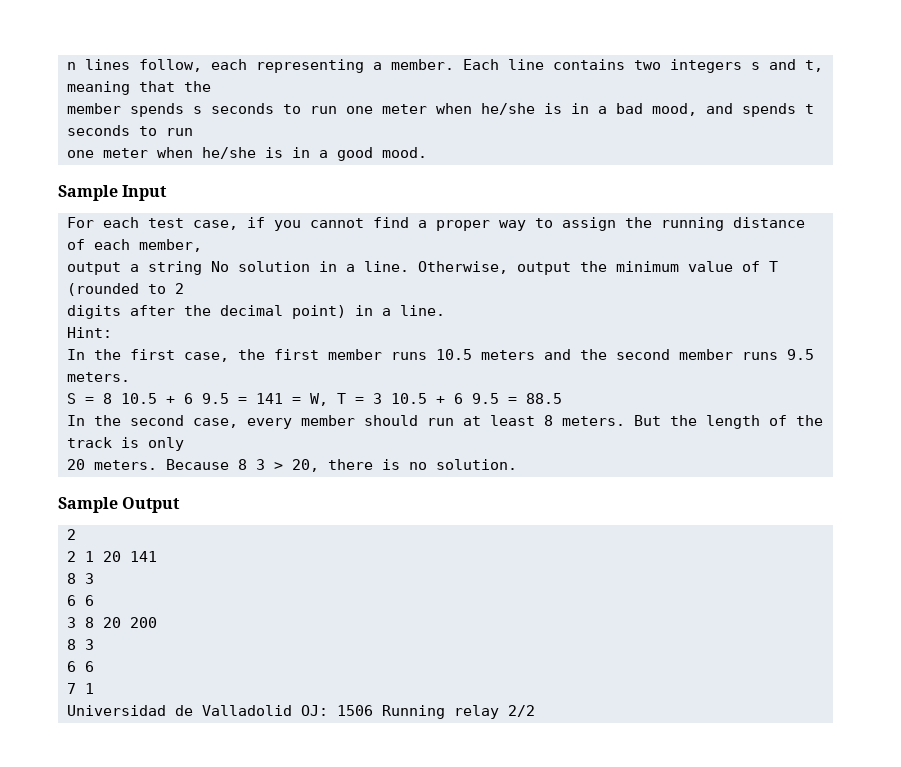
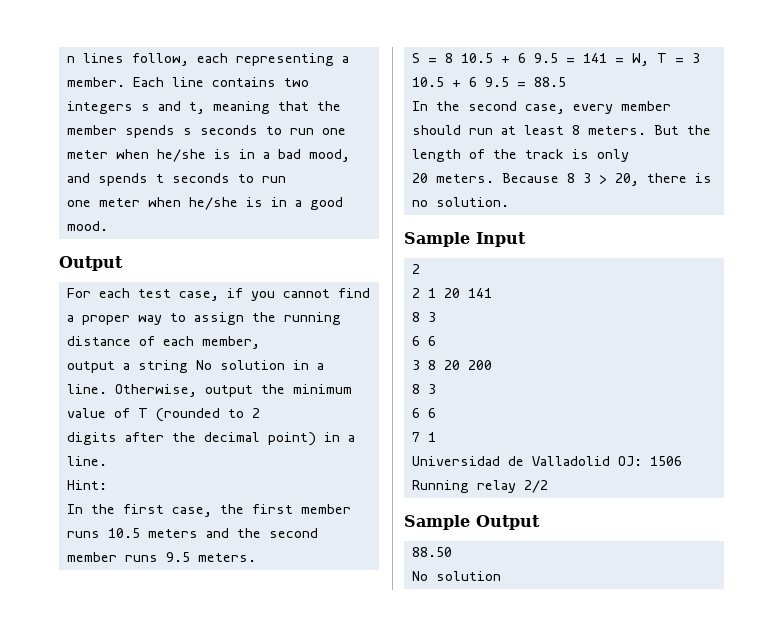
[58,185,168,201] Sample Input -> [59,256,123,271] Output
[122,497,181,513] Output -> [476,232,526,247] Input
(535, 711) none -> [404,515,540,530] [412,547,453,557] [412,571,502,581] // Sample Output // 88.50 // No solution

